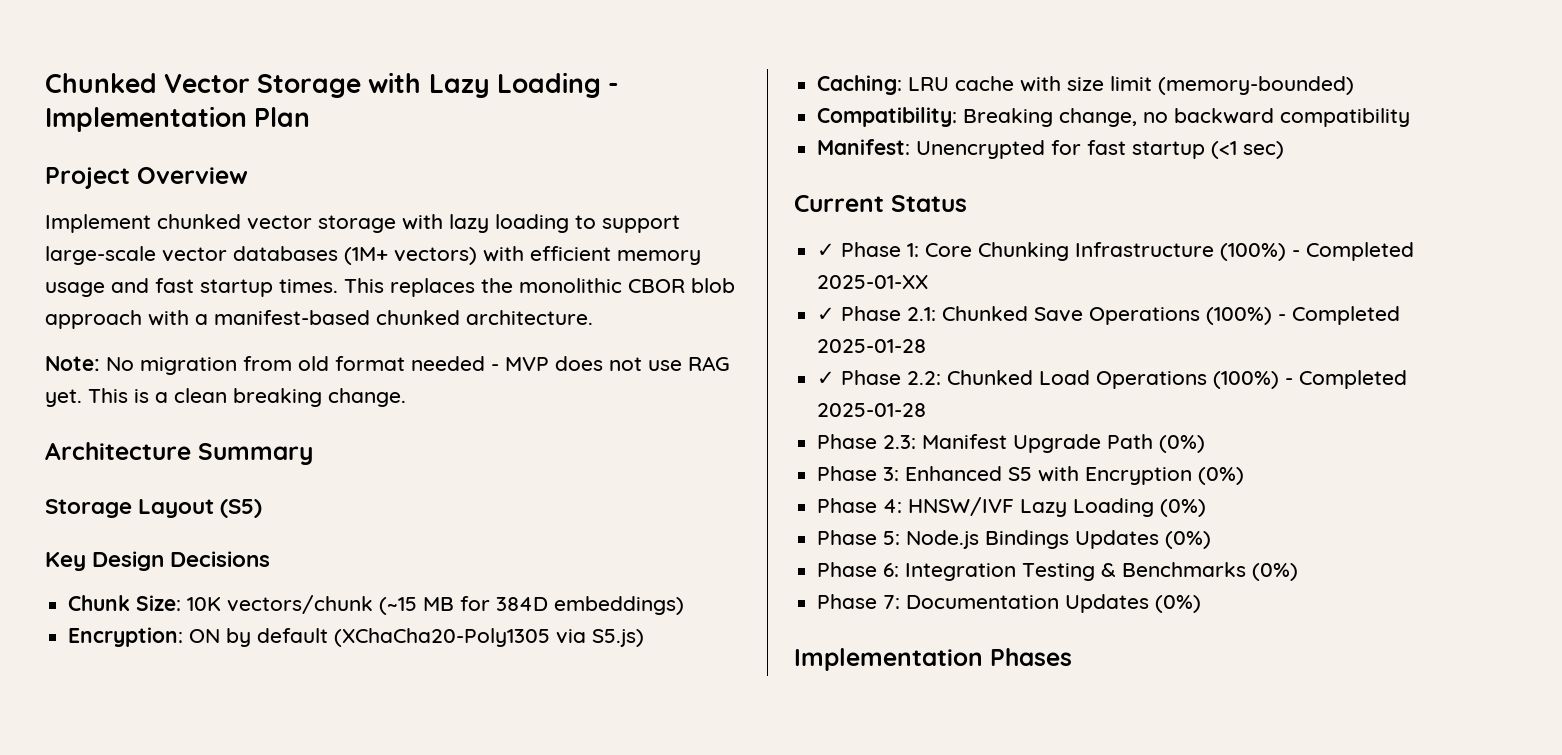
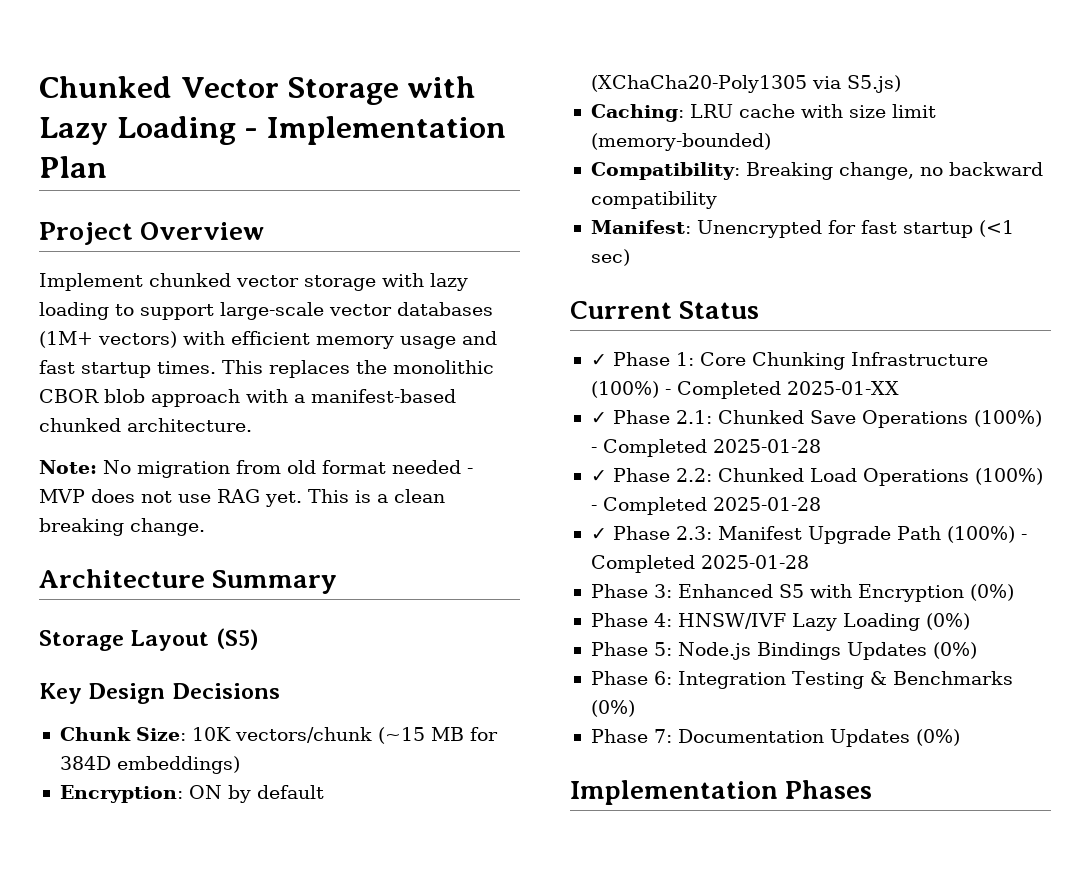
(927, 410) none -> [590,528,607,540] ✓
[1159,435,1206,453] (0%) -> [946,526,1027,543] [590,555,809,573] (100%) - Completed 2025-01-28

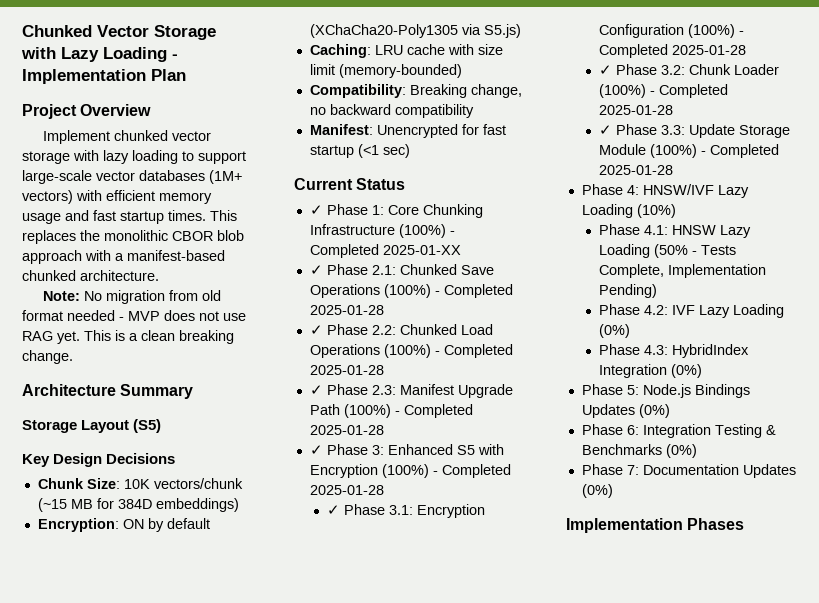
(809, 562) none -> [309,445,323,455] ✓
[969,584,1014,601] (0%) -> [381,464,511,478] [309,485,384,495] [327,504,486,518] [599,24,745,38] [599,44,747,58] [599,64,780,75] [599,84,729,98] [599,105,674,115] [599,124,791,138] [599,144,780,158] [599,165,674,175] (100%) - Completed 2025-01-28 // ✓ Phase 3.1: Encryption Configuration (100%) - Completed 2025-01-28 // ✓ Phase 3.2: Chunk Loader (100%) - Completed 2025-01-28 // ✓ Phase 3.3: Update Storage Module (100%) - Completed 2025-01-28
(920, 622) none -> [636,204,676,218] [599,224,752,238] [599,244,737,258] [599,264,767,278] [599,284,658,298] [599,304,785,318] [599,324,631,338] [599,344,750,358] [599,364,668,378] (10%) // Phase 4.1: HNSW Lazy Loading (50% - Tests Complete, Implementation Pending) // Phase 4.2: IVF Lazy Loading (0%) // Phase 4.3: HybridIndex Integration

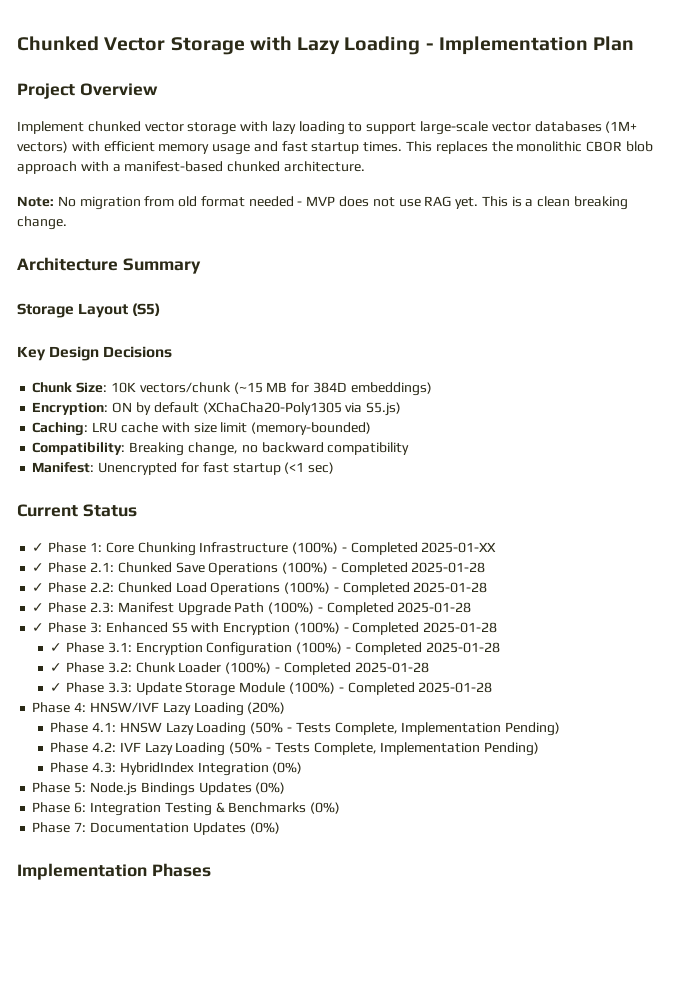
[636,204,676,218] (10%) -> [247,702,286,714] (20%)
[599,324,631,338] (0%) -> [229,742,540,756] (50% - Tests Complete, Implementation Pending)

